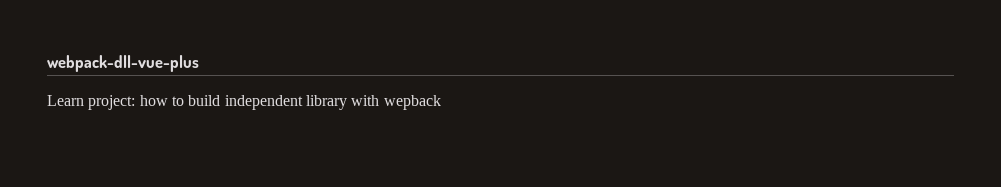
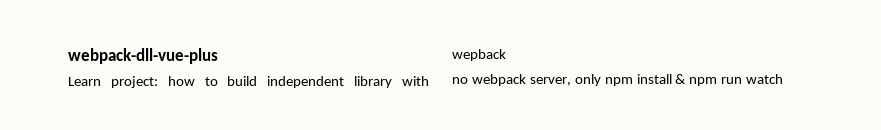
(441, 102) none -> [452,74,784,86] // no webpack server, only npm install & npm run watch

